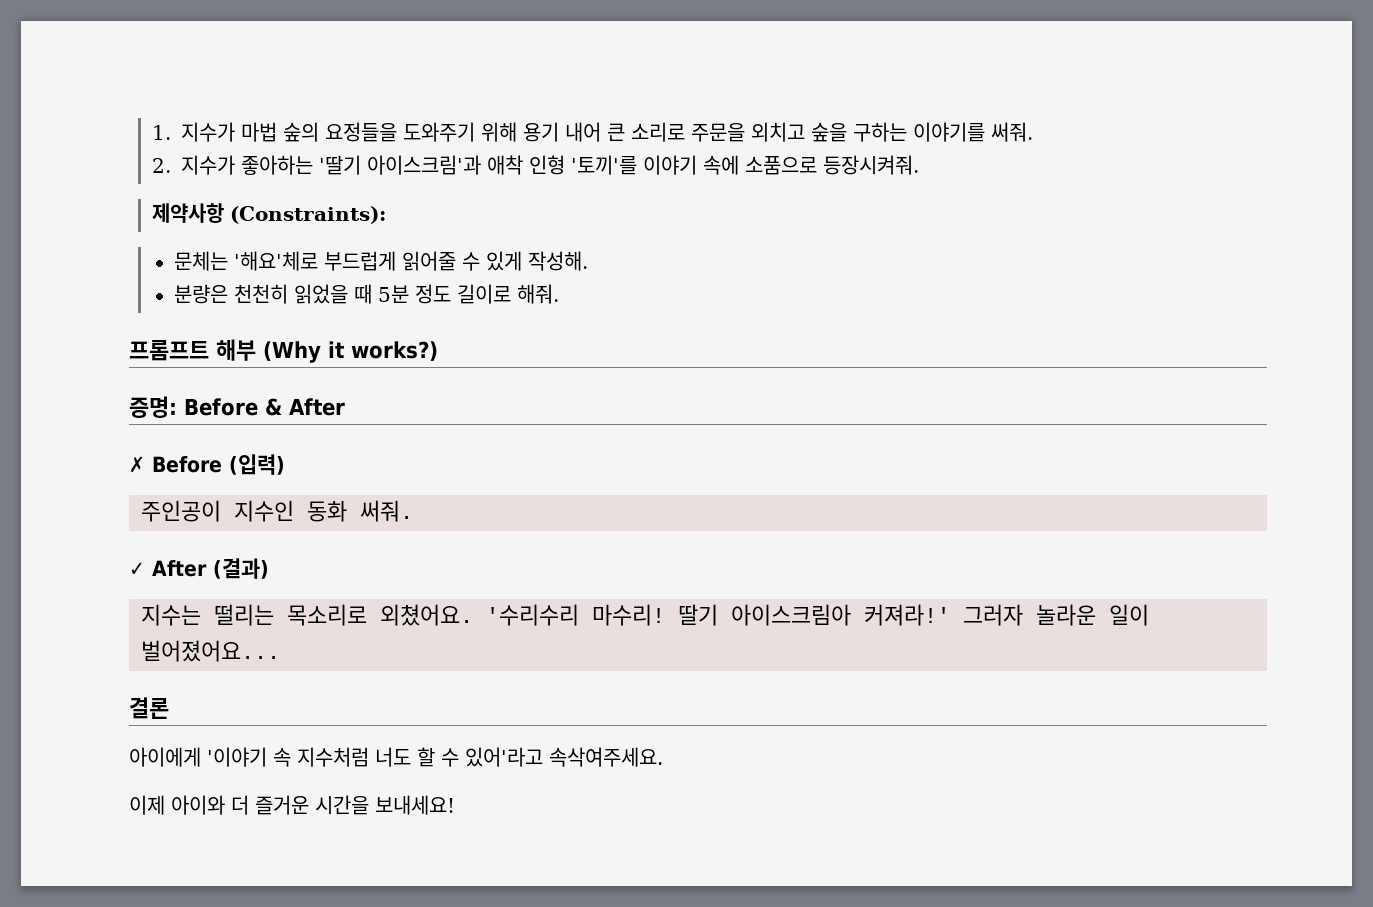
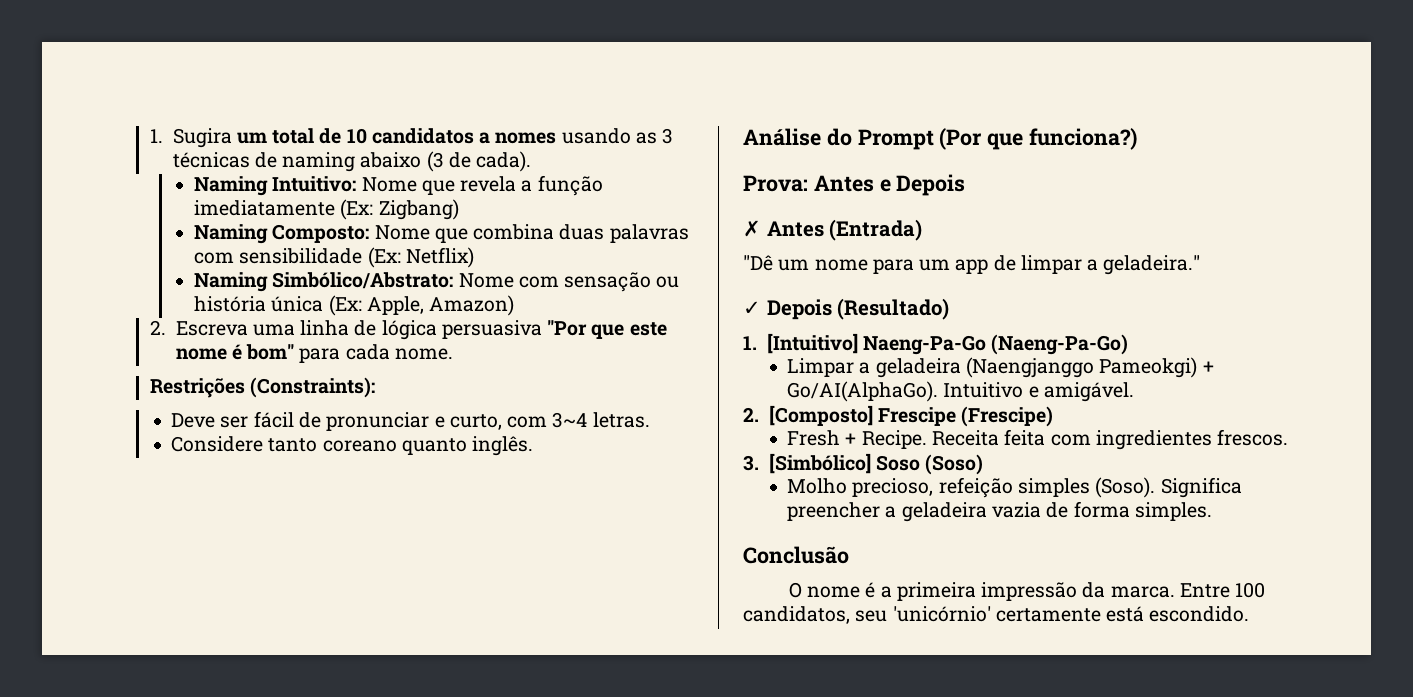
[152,122,1034,142] [152,155,920,175] [152,203,387,224] [174,251,589,271] [174,284,560,304] [129,339,438,363] [129,396,345,418] [129,454,285,475] [141,500,413,522] [129,558,269,579] [141,604,1149,626] [141,640,280,662] [129,697,169,719] [129,747,663,767] [129,795,455,815] 1. 지수가 마법 숲의 요정들을 도와주기 위해 용기 내어 큰 소리로 주문을 외치고 숲을 구하는 이야기를 써줘. // 2. 지수가 좋아하는 '딸기 아이스크림'과 애착 인형 '토끼'를 이야기 속에 소품으로 등장시켜줘. // 제약사항 (Constraints): // 문체는 '해요'체로 부드럽게 읽어줄 수 있게 작성해. // 분량은 천천히 읽었을 때 5분 정도 길이로 해줘. // 프롬프트 해부 (Why it works?) // 증명: Before & After // ✗ Before (입력) // 주인공이 지수인 동화 써줘. // ✓ After (결과) // 지수는 떨리는 목소리로 외쳤어요. '수리수리 마수리! 딸기 아이스크림아 커져라!' 그러자 놀라운 일이 벌어졌어요... // 결론 // 아이에게 '이야기 속 지수처럼 너도 할 수 있어'라고 속삭여주세요. // 이제 아이와 더 즐거운 시간을 보내세요! -> [149,128,674,148] [172,151,532,172] [193,175,603,196] [193,199,459,220] [193,224,689,244] [193,247,474,268] [193,272,680,292] [193,295,515,316] [149,320,667,340] [175,344,453,363] [149,377,376,398] [171,411,650,431] [171,436,534,456] [743,128,1138,150] [743,174,966,196] [743,219,923,241] [743,255,1201,275] [743,298,950,320] [743,333,1129,355] [787,357,1214,378] [787,381,1135,402] [743,405,1054,427] [787,429,1289,450] [743,453,984,475] [787,477,1242,498] [787,501,1212,522] [743,546,849,564] [788,582,1266,601] [743,606,1250,624] 1. Sugira um total de 10 candidatos a nomes usando as 3 técnicas de naming abaixo (3 de cada). // Naming Intuitivo: Nome que revela a função imediatamente (Ex: Zigbang) // Naming Composto: Nome que combina duas palavras com sensibilidade (Ex: Netflix) // Naming Simbólico/Abstrato: Nome com sensação ou história única (Ex: Apple, Amazon) // 2. Escreva uma linha de lógica persuasiva "Por que este nome é bom" para cada nome. // Restrições (Constraints): // Deve ser fácil de pronunciar e curto, com 3~4 letras. // Considere tanto coreano quanto inglês. // Análise do Prompt (Por que funciona?) // Prova: Antes e Depois // ✗ Antes (Entrada) // "Dê um nome para um app de limpar a geladeira." // ✓ Depois (Resultado) // 1. [Intuitivo] Naeng-Pa-Go (Naeng-Pa-Go) // Limpar a geladeira (Naengjanggo Pameokgi) + Go/AI(AlphaGo). Intuitivo e amigável. // 2. [Composto] Frescipe (Frescipe) // Fresh + Recipe. Receita feita com ingredientes frescos. // 3. [Simbólico] Soso (Soso) // Molho precioso, refeição simples (Soso). Significa preencher a geladeira vazia de forma simples. // Conclusão // O nome é a primeira impressão da marca. Entre 100 candidatos, seu 'unicórnio' certamente está escondido.

